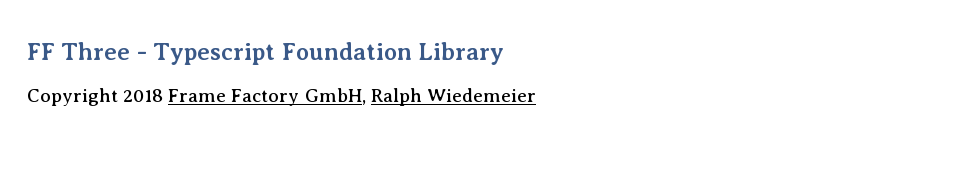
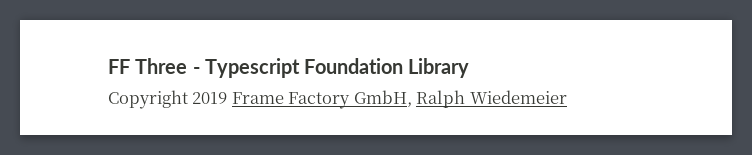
[123,89,164,102] 2018 -> [192,92,228,104] 2019

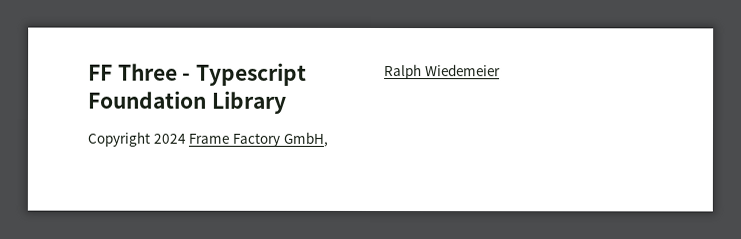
[192,92,228,104] 2019 -> [152,133,186,144] 2024

